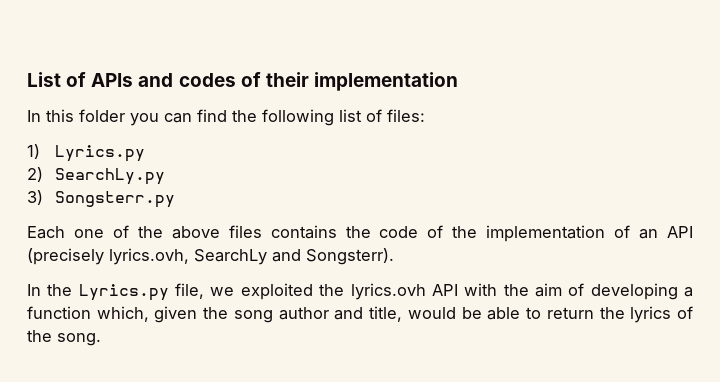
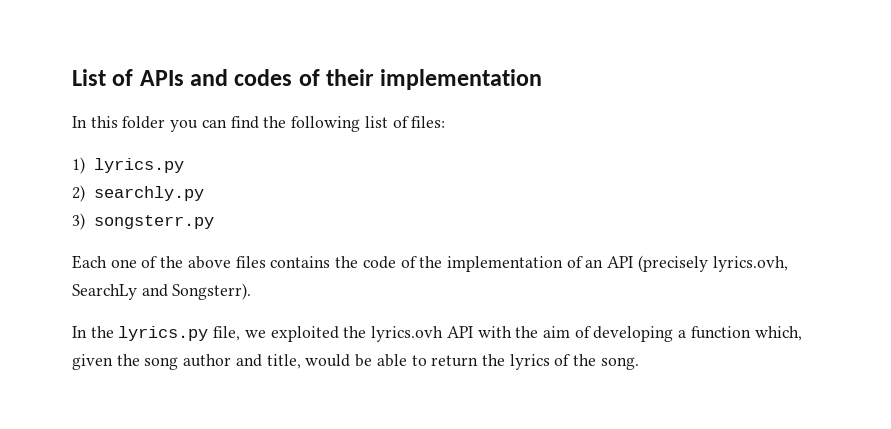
[54,145,145,162] Lyrics.py -> [94,158,185,173] lyrics.py
[54,168,165,185] SearchLy.py -> [94,186,205,201] searchly.py
[54,191,175,208] Songsterr.py -> [94,215,215,229] songsterr.py
[78,284,169,301] Lyrics.py -> [118,326,209,341] lyrics.py

